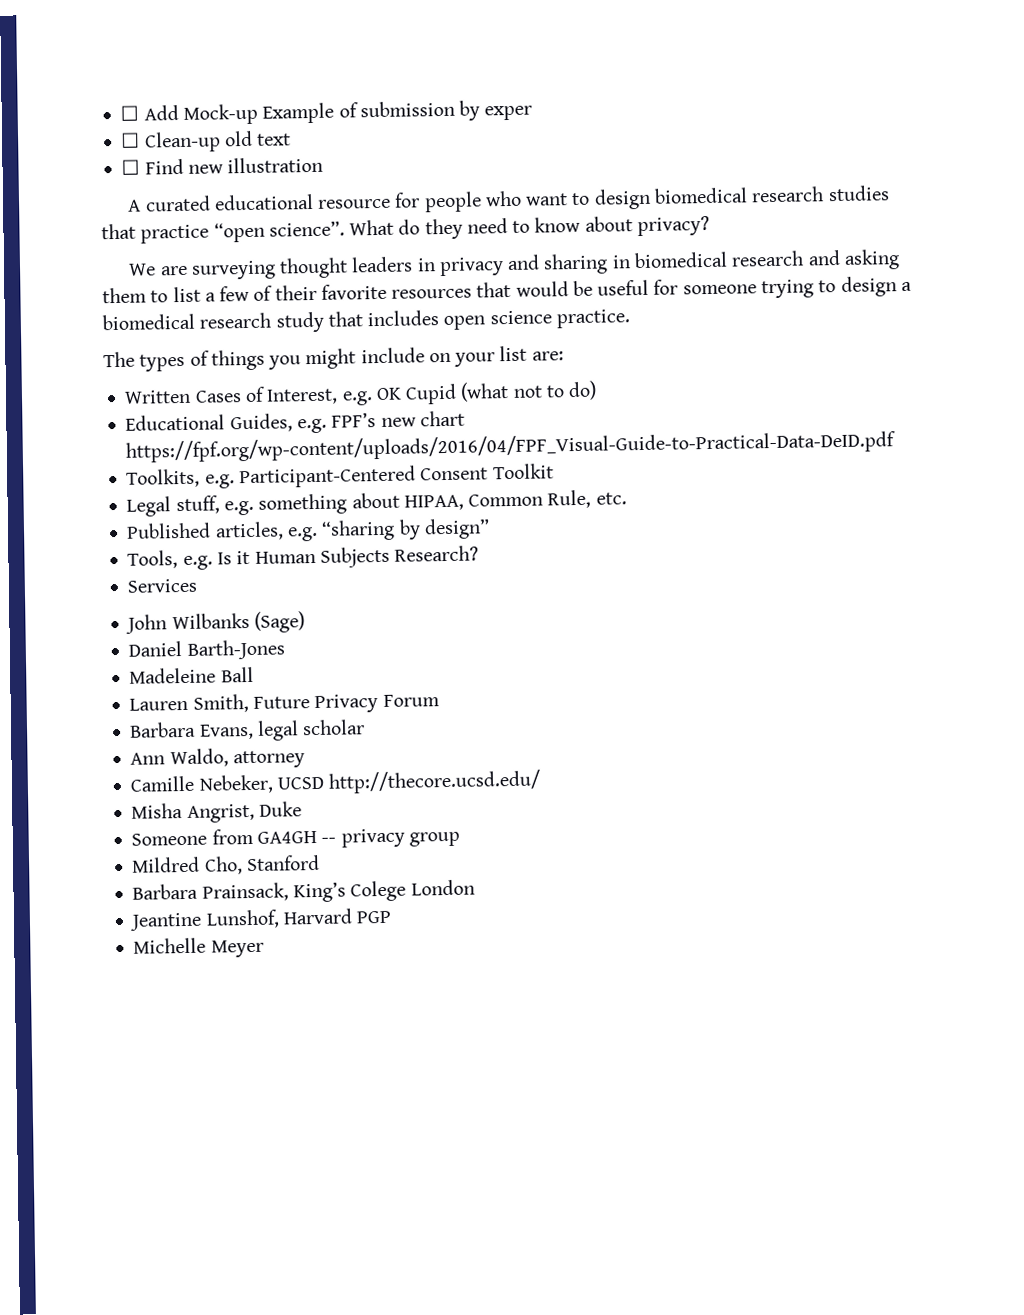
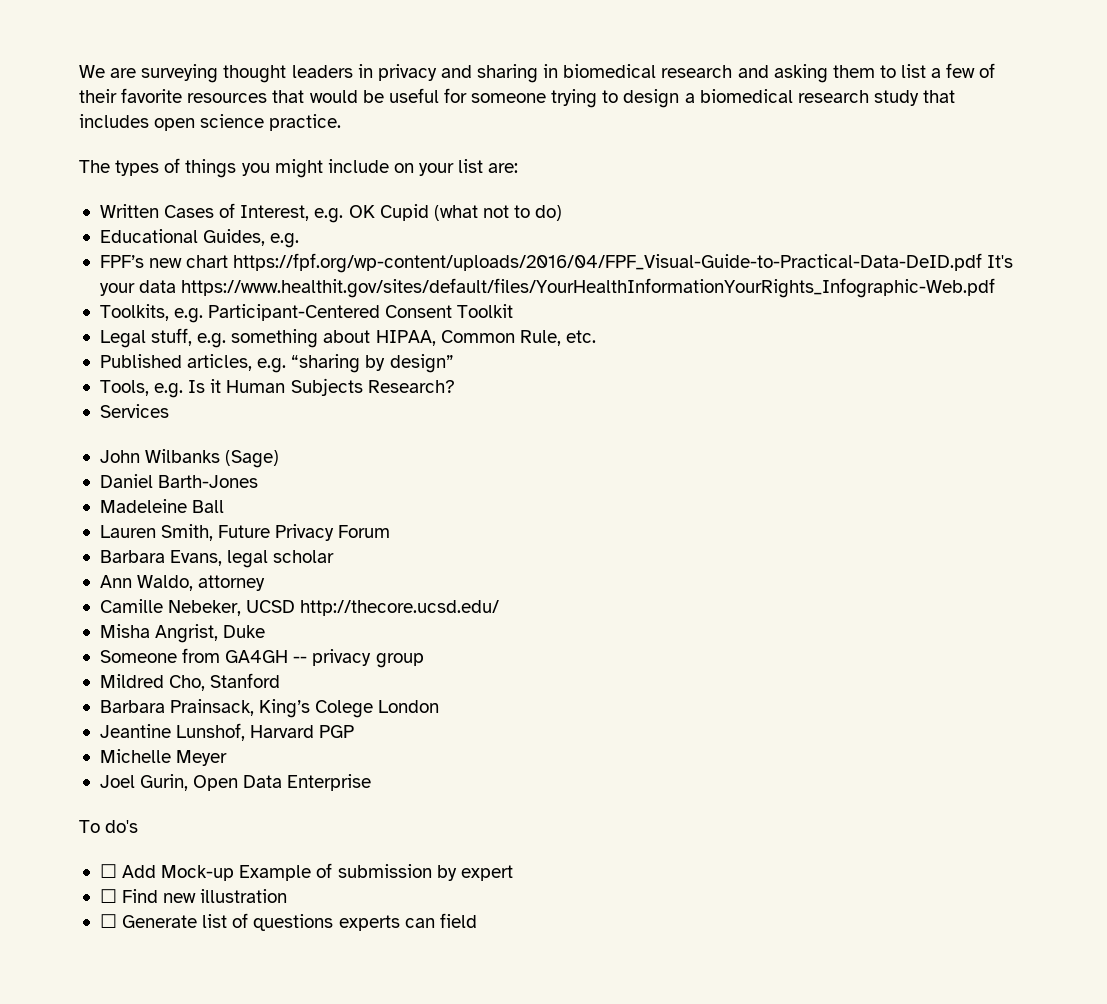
[120,100,533,125] [120,130,292,153] [121,156,324,175] [128,185,890,213] [101,215,710,244] ☐ Add Mock-up Example of submission by exper // ☐ Clean-up old text // ☐ Find new illustration // A curated educational resource for people who want to design biomedical research studies that practice “open science”. What do they need to know about privacy? // -> (79, 71) none
(327, 426) none -> (300, 240) //
(897, 446) none -> [987,255,1014,268] [99,278,996,298] It's your data https://www.healthit.gov/sites/default/files/YourHealthInformationYourRights_Infographic-Web.pdf
(264, 948) none -> [99,774,372,791] [79,820,139,833] [99,863,513,881] [99,889,288,903] [99,913,477,931] // Joel Gurin, Open Data Enterprise // To do's // ☐ Add Mock-up Example of submission by expert // ☐ Find new illustration // ☐ Generate list of questions experts can field

